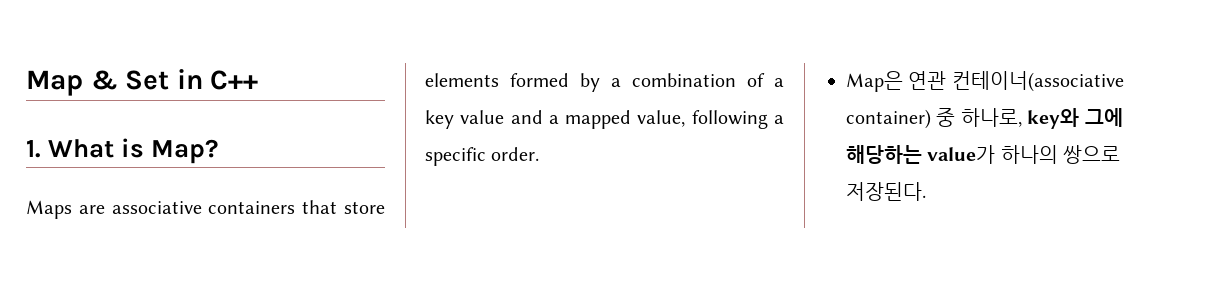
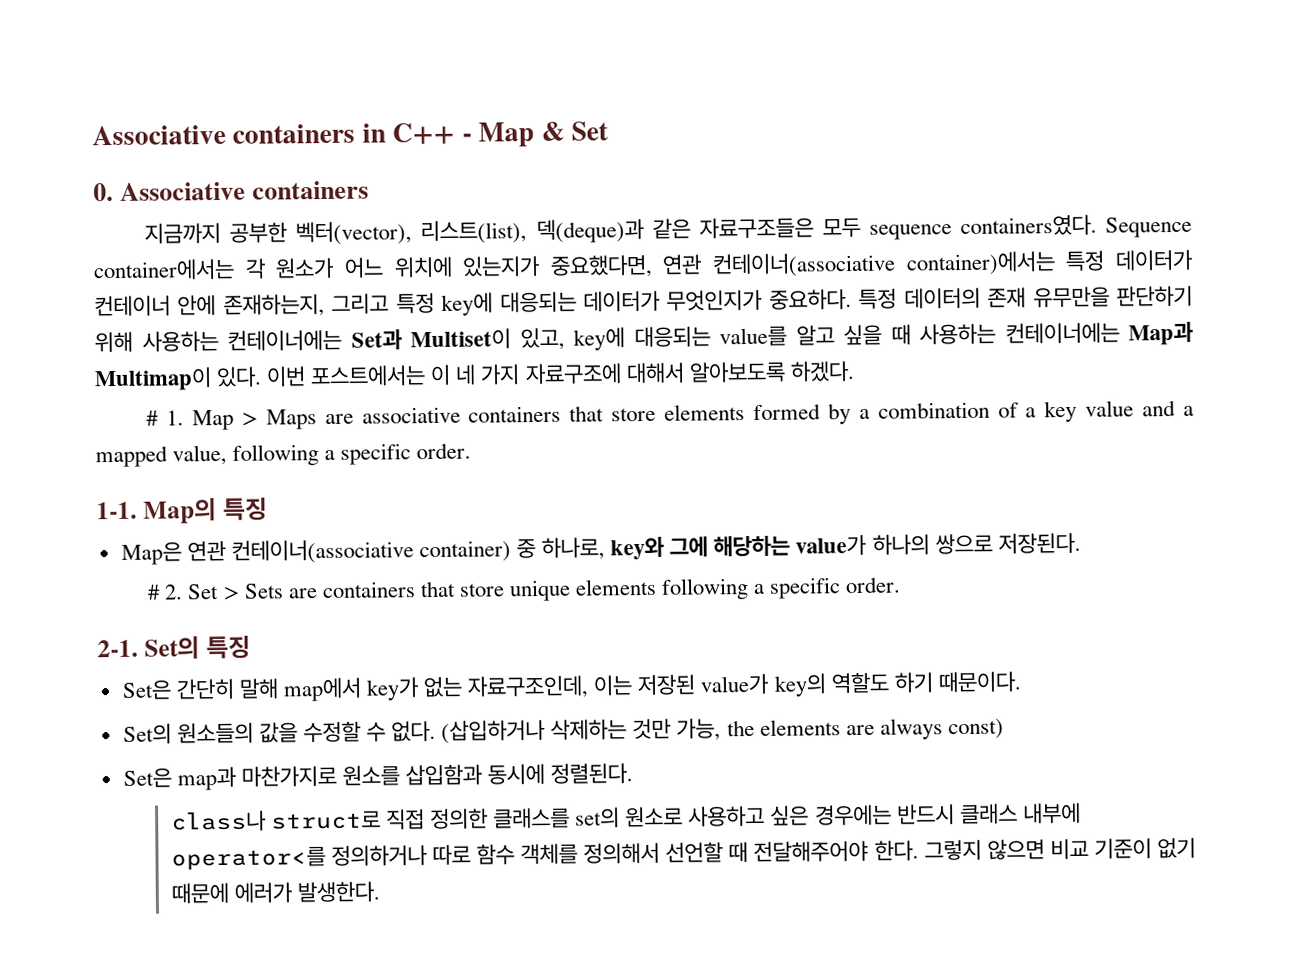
[26,69,259,96] [26,138,219,164] Map & Set in C++ // 1. What is Map? // -> [92,121,609,148] [93,180,370,202] [144,214,1192,246] [93,249,1194,281] [94,285,1194,317] [94,321,1194,353] [94,361,855,392] [146,409,258,431] Associative containers in C++ - Map & Set // 0. Associative containers // 지금까지 공부한 벡터(vector), 리스트(list), 덱(deque)과 같은 자료구조들은 모두 sequence containers였다. Sequence container에서는 각 원소가 어느 위치에 있는지가 중요했다면, 연관 컨테이너(associative container)에서는 특정 데이터가 컨테이너 안에 존재하는지, 그리고 특정 key에 대응되는 데이터가 무엇인지가 중요하다. 특정 데이터의 존재 유무만을 판단하기 위해 사용하는 컨테이너에는 Set과 Multiset이 있고, key에 대응되는 value를 알고 싶을 때 사용하는 컨테이너에는 Map과 Multimap이 있다. 이번 포스트에서는 이 네 가지 자료구조에 대해서 알아보도록 하겠다. // # 1. Map >
(540, 154) none -> [96,497,268,524] // 1-1. Map의 특징
(926, 191) none -> [147,576,902,602] [97,635,251,660] [121,671,1021,702] [122,718,1004,744] [122,763,634,791] [170,802,1081,832] [170,837,1196,871] [170,881,381,904] // # 2. Set > Sets are containers that store unique elements following a specific order. // 2-1. Set의 특징 // Set은 간단히 말해 map에서 key가 없는 자료구조인데, 이는 저장된 value가 key의 역할도 하기 때문이다. // Set의 원소들의 값을 수정할 수 없다. (삽입하거나 삭제하는 것만 가능, the elements are always const) // Set은 map과 마찬가지로 원소를 삽입함과 동시에 정렬된다. // class나 struct로 직접 정의한 클래스를 set의 원소로 사용하고 싶은 경우에는 반드시 클래스 내부에 operator<를 정의하거나 따로 함수 객체를 정의해서 선언할 때 전달해주어야 한다. 그렇지 않으면 비교 기준이 없기 때문에 에러가 발생한다.

